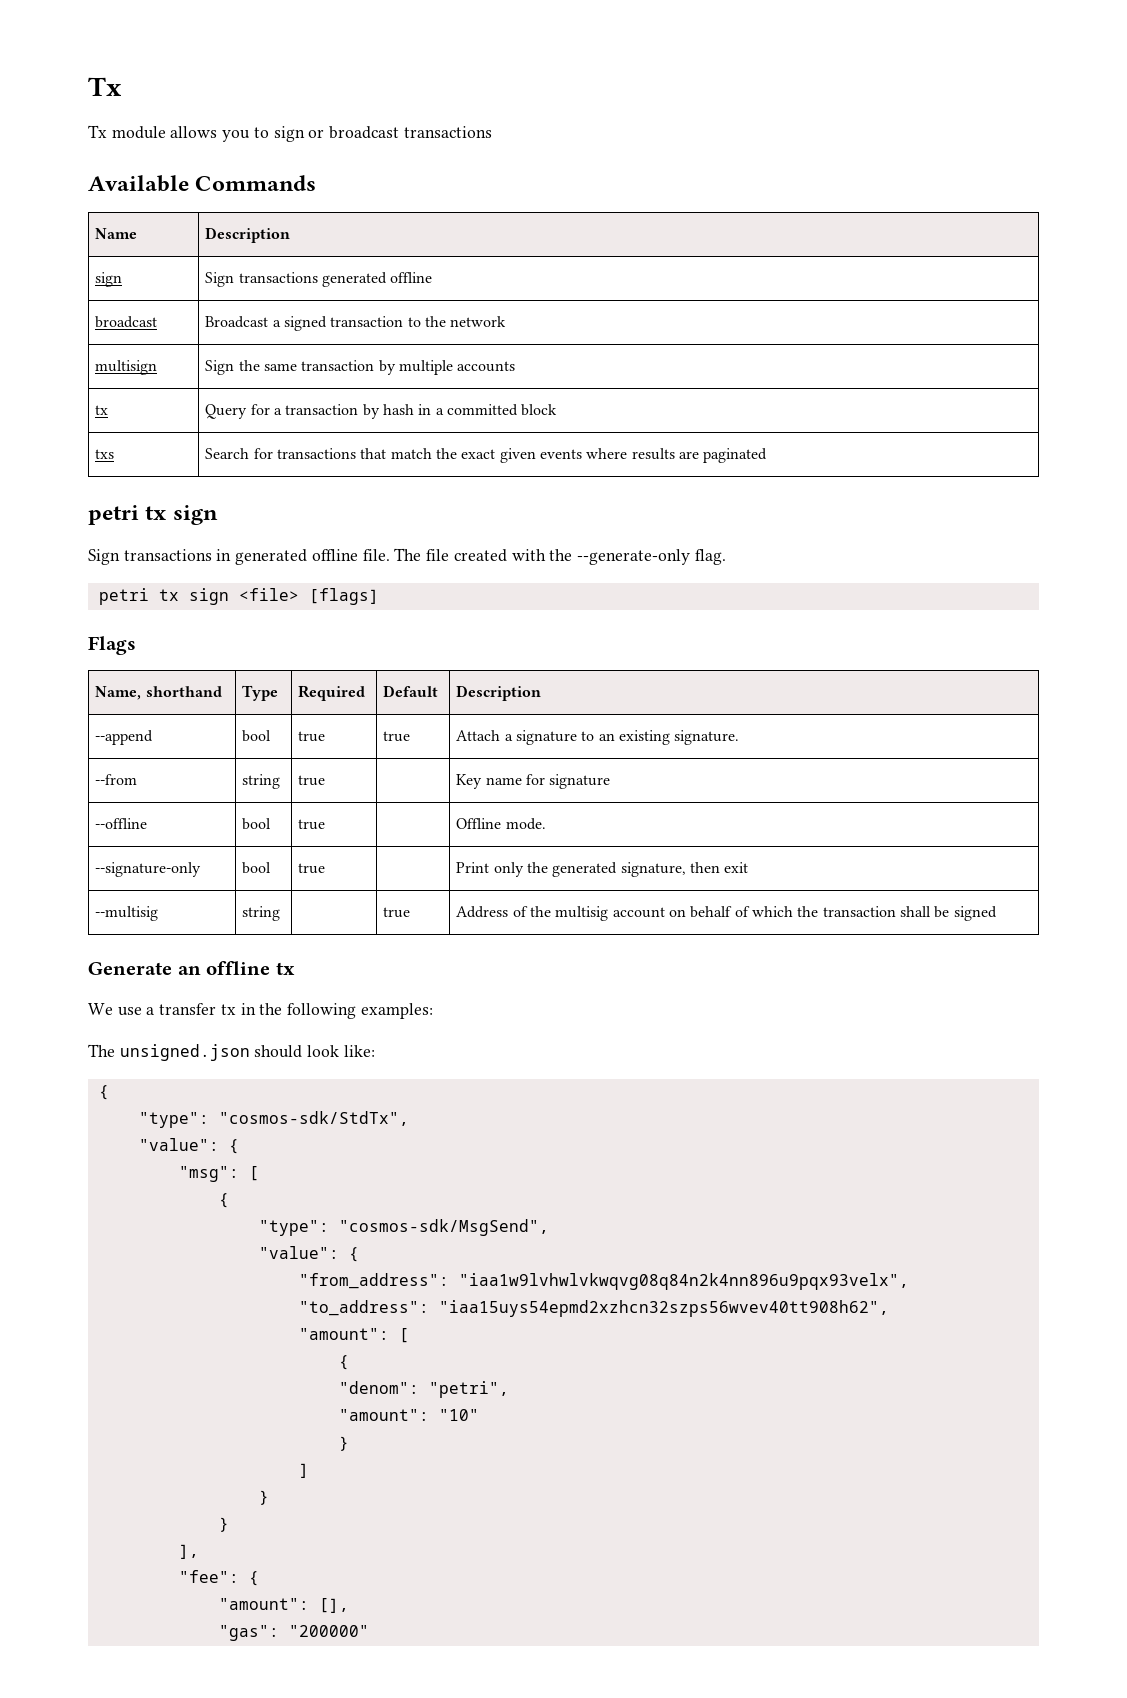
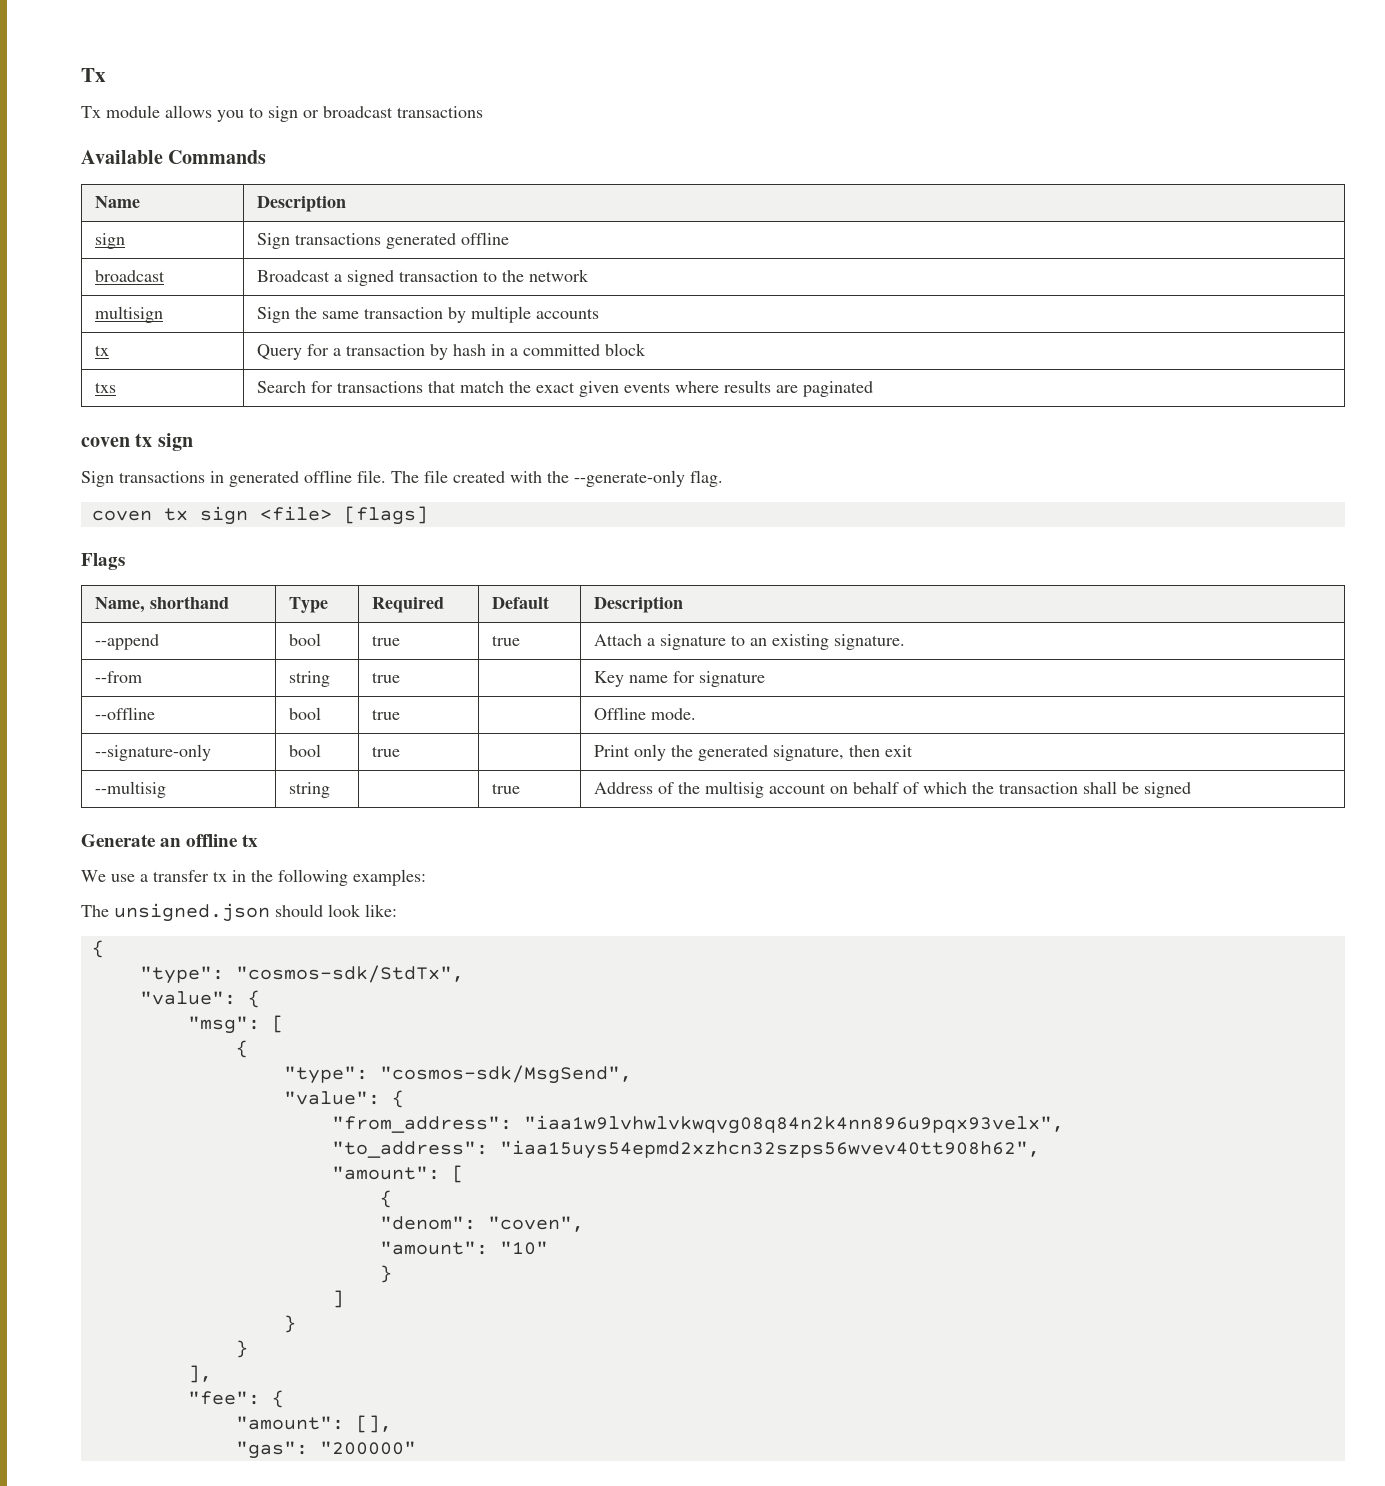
[88,505,139,525] petri -> [81,437,130,447] coven
[98,588,149,605] petri -> [91,510,152,521] coven
[428,1381,509,1398] "petri", -> [487,1216,584,1232] "coven",

